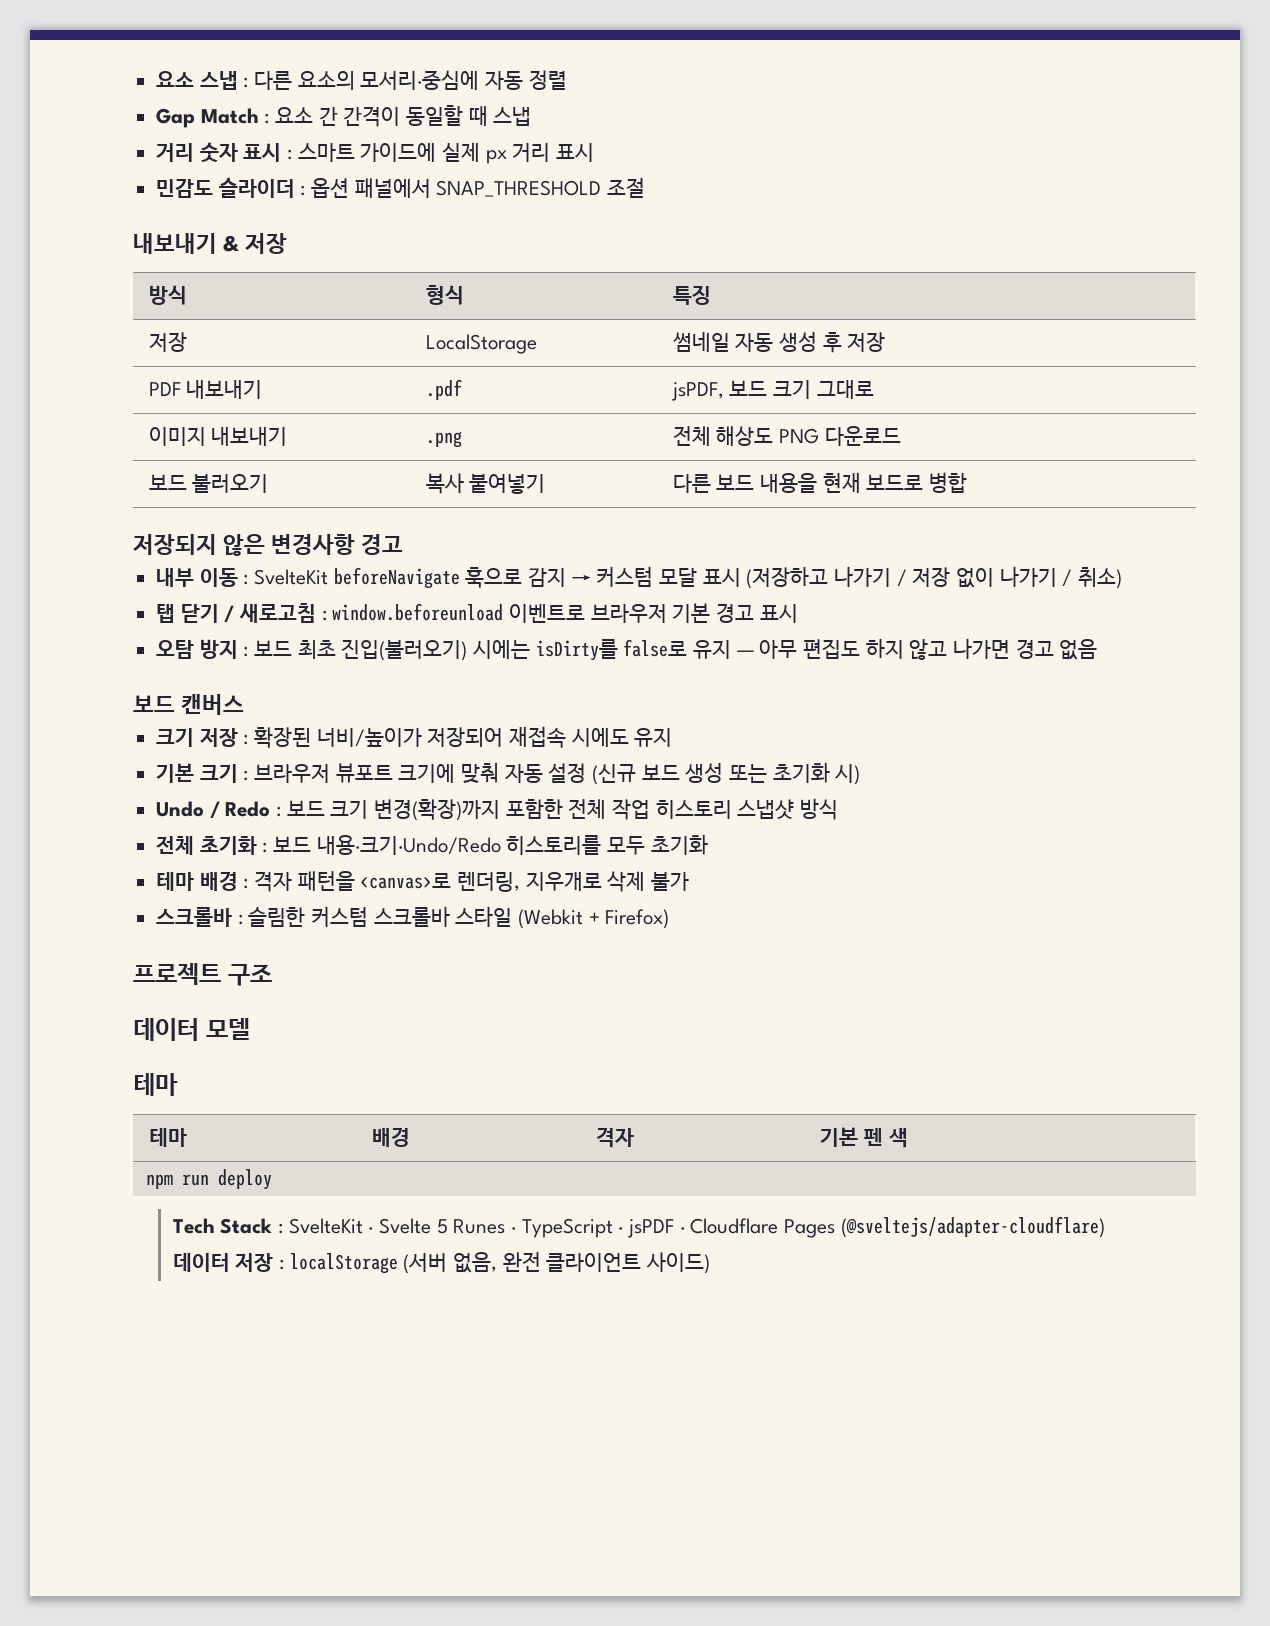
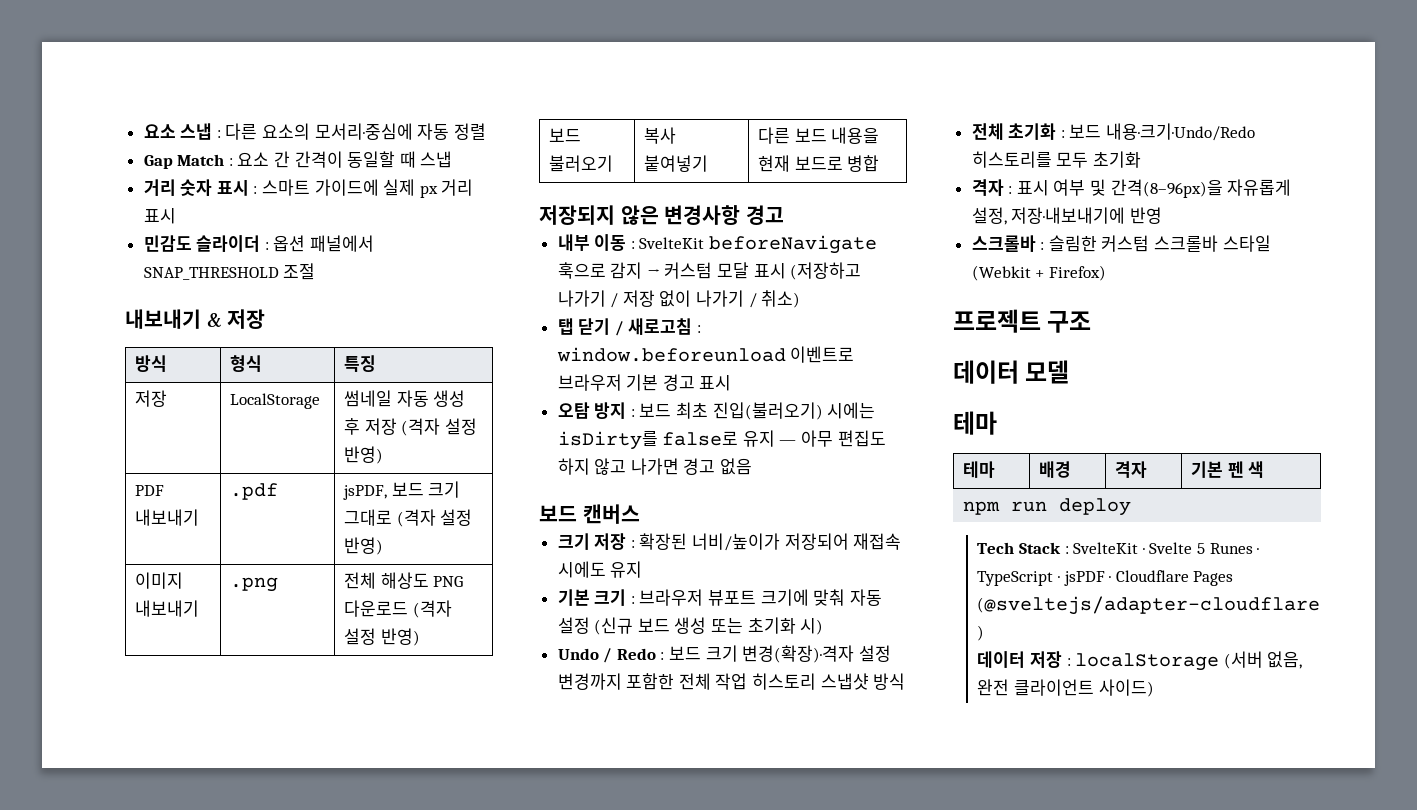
(886, 342) none -> [401,418,477,436] [344,446,384,464] (격자 설정 반영)
(874, 389) none -> [396,509,473,527] [344,537,384,555] (격자 설정 반영)
(901, 436) none -> [412,600,452,618] [344,628,420,646] (격자 설정 반영)
[374,799,501,821] 변경(확장)까지 -> [742,645,891,663] [557,673,622,690] 변경(확장)·격자 설정 변경까지
[156,871,690,892] 테마 배경 : 격자 패턴을 <canvas>로 렌더링, 지우개로 삭제 불가 -> [971,179,1292,198] [971,207,1162,225] 격자 : 표시 여부 및 간격(8–96px)을 자유롭게 설정, 저장·내보내기에 반영

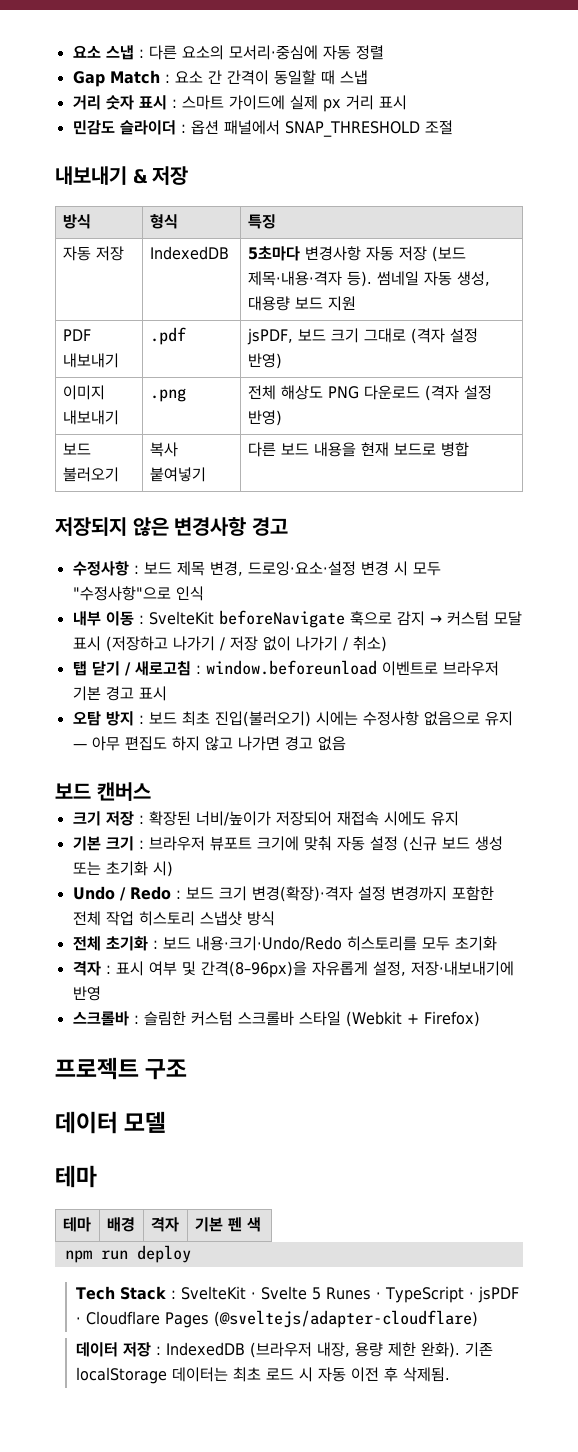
(377, 363) none -> [62,246,91,261] 자동
[230,393,321,409] [344,390,466,407] [344,418,477,436] [344,446,384,464] LocalStorage | 썸네일 자동 생성 후 저장 (격자 설정 반영) -> [149,246,229,260] [247,246,466,262] [247,271,490,287] [247,296,356,311] IndexedDB | 5초마다 변경사항 자동 저장 (보드 제목·내용·격자 등). 썸네일 자동 생성, 대용량 보드 지원
(784, 215) none -> [72,561,441,576] [72,586,204,601] // 수정사항 : 보드 제목 변경, 드로잉·요소·설정 변경 시 모두 "수정사항"으로 인식
[557,431,739,450] isDirty를 false로 -> [362,711,480,726] 수정사항 없음으로
[1075,651,1303,671] [977,679,1154,697] localStorage (서버 없음, 완전 클라이언트 사이드) -> [166,1342,494,1358] [76,1367,451,1384] IndexedDB (브라우저 내장, 용량 제한 완화). 기존 localStorage 데이터는 최초 로드 시 자동 이전 후 삭제됨.

